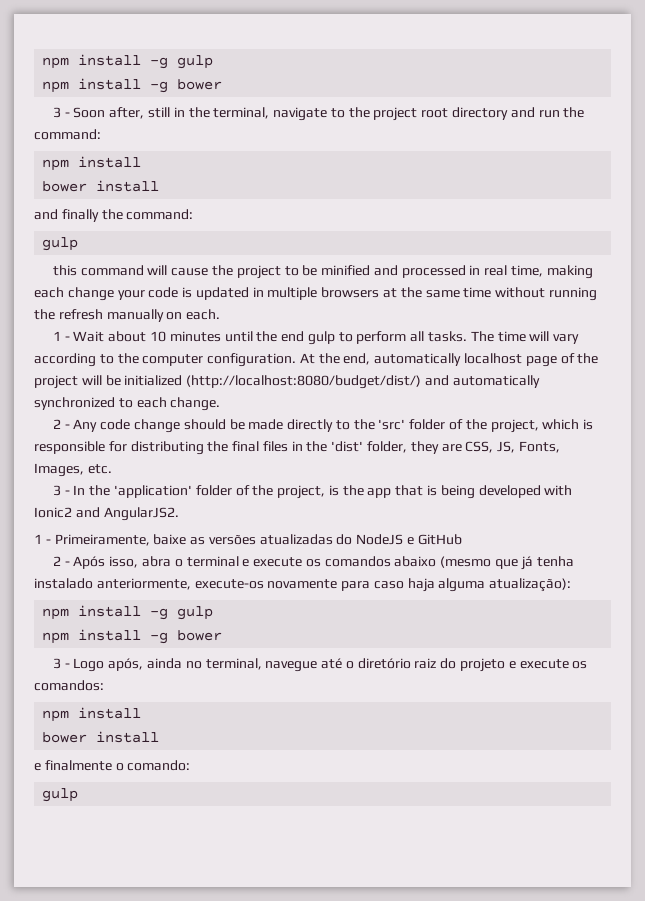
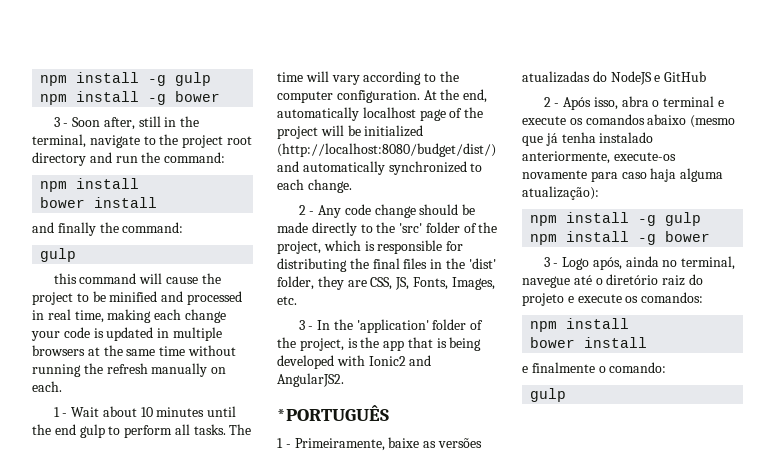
(179, 514) none -> [277,405,389,421] // *PORTUGUÊS

